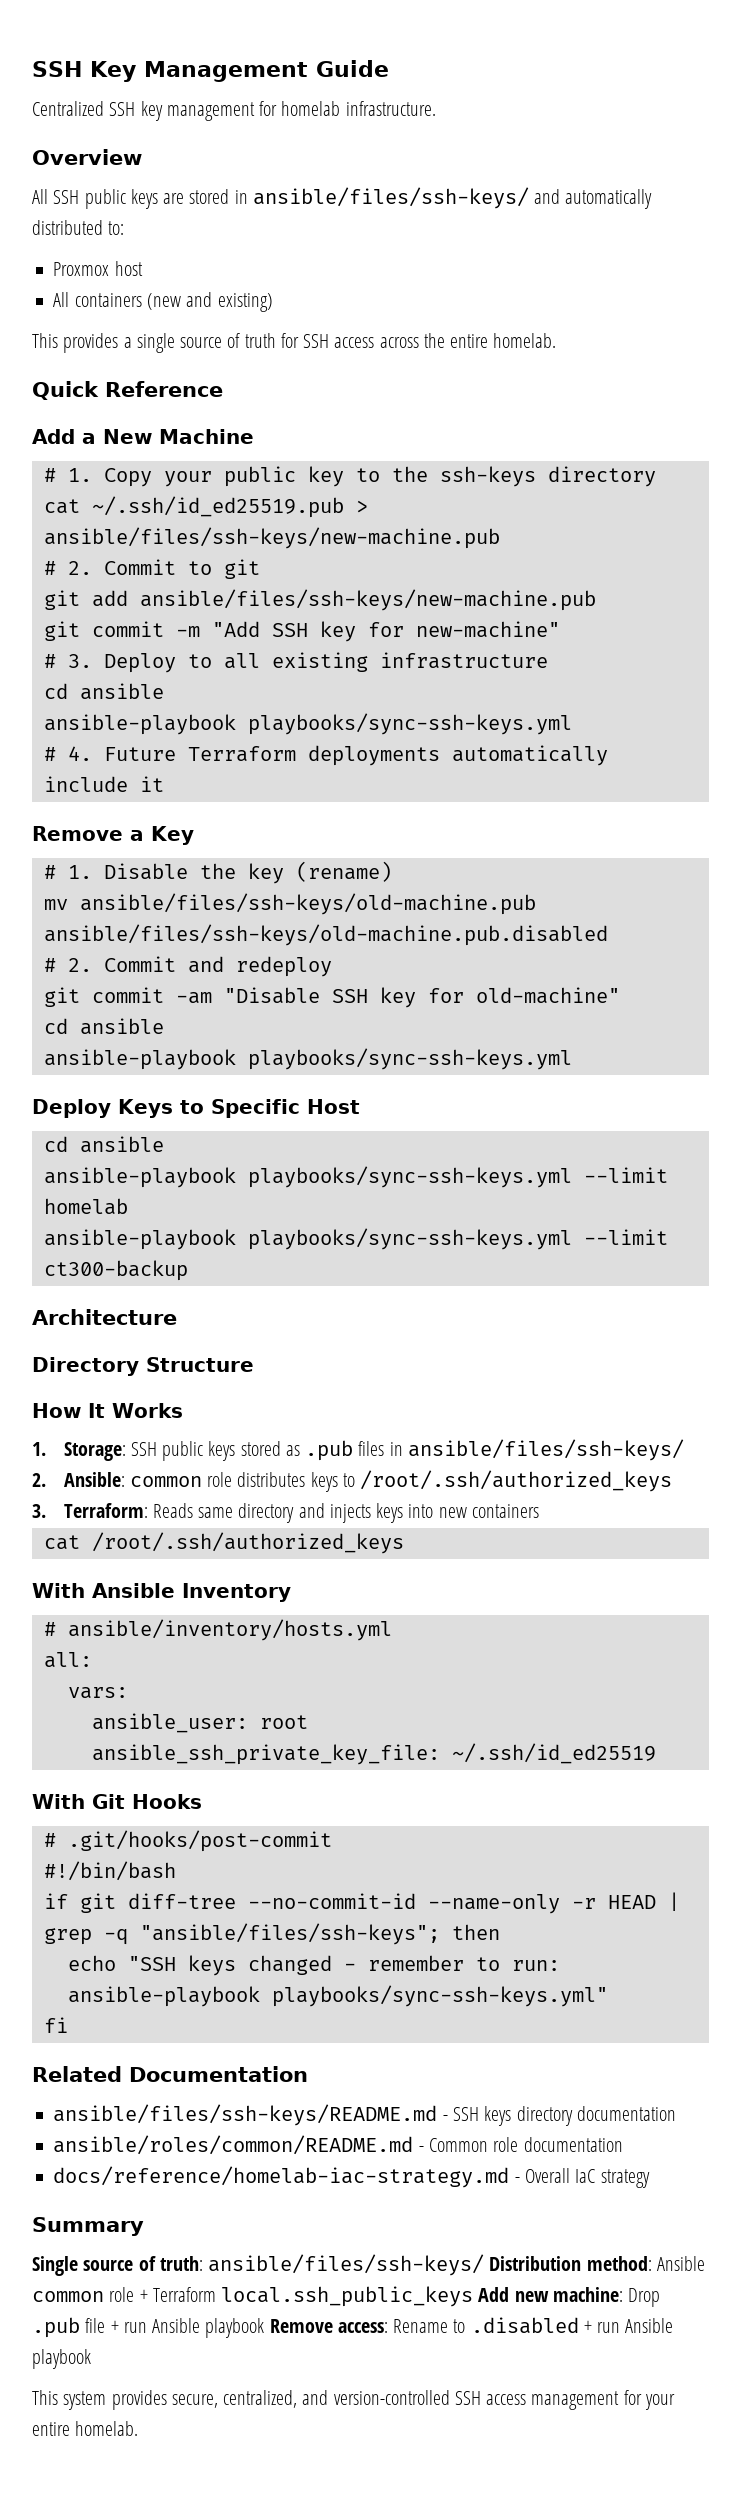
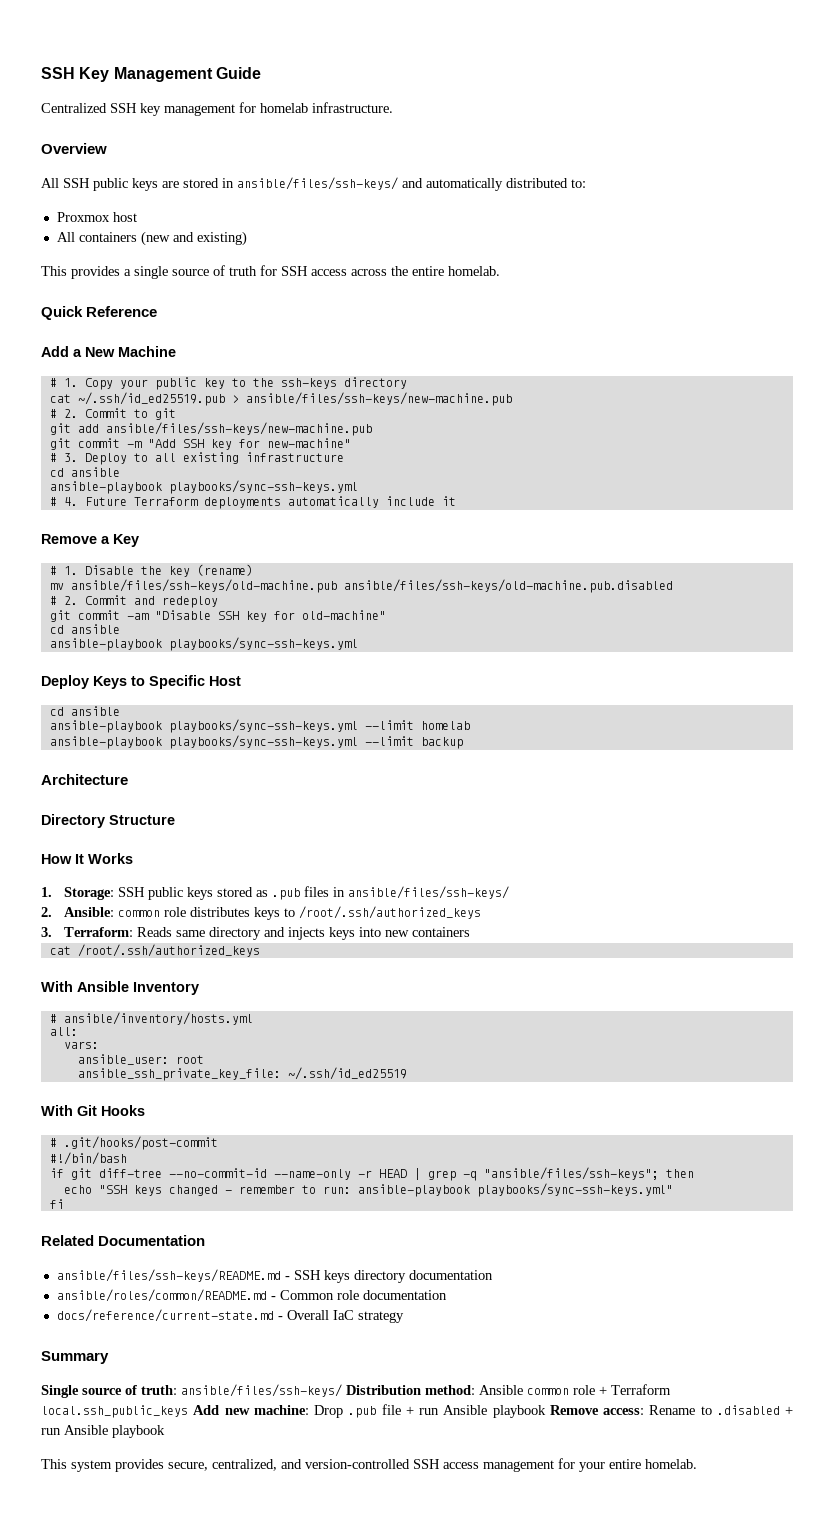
[43,1260,188,1281] ct300-backup -> [420,737,463,749] backup
[53,2166,510,2188] docs/reference/homelab-iac-strategy.md -> [56,1309,274,1322] docs/reference/current-state.md

